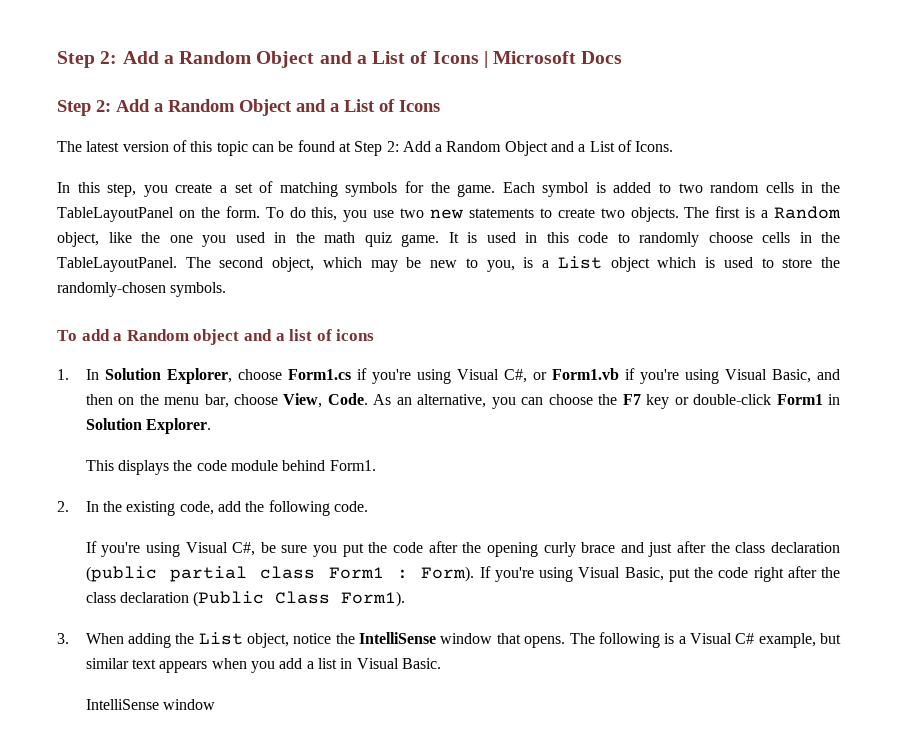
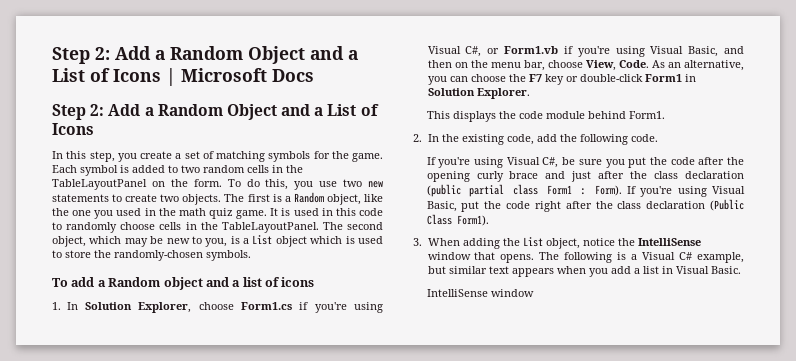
[57,140,674,156] // The latest version of this topic can be found at Step 2: Add a Random Object and a List of Icons. -> (94, 129) none

